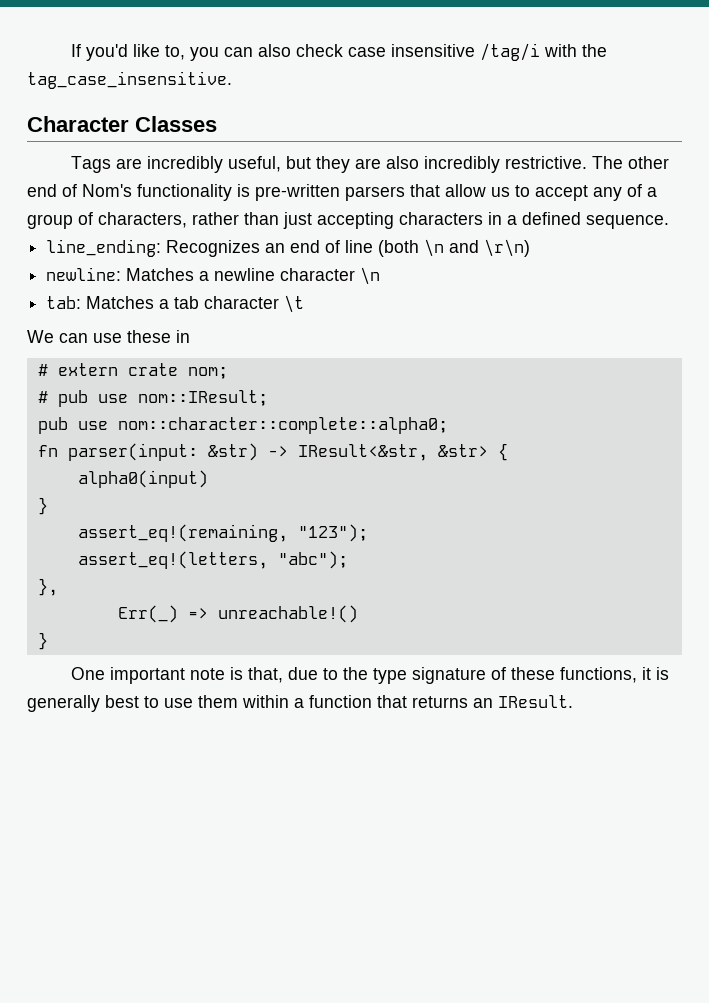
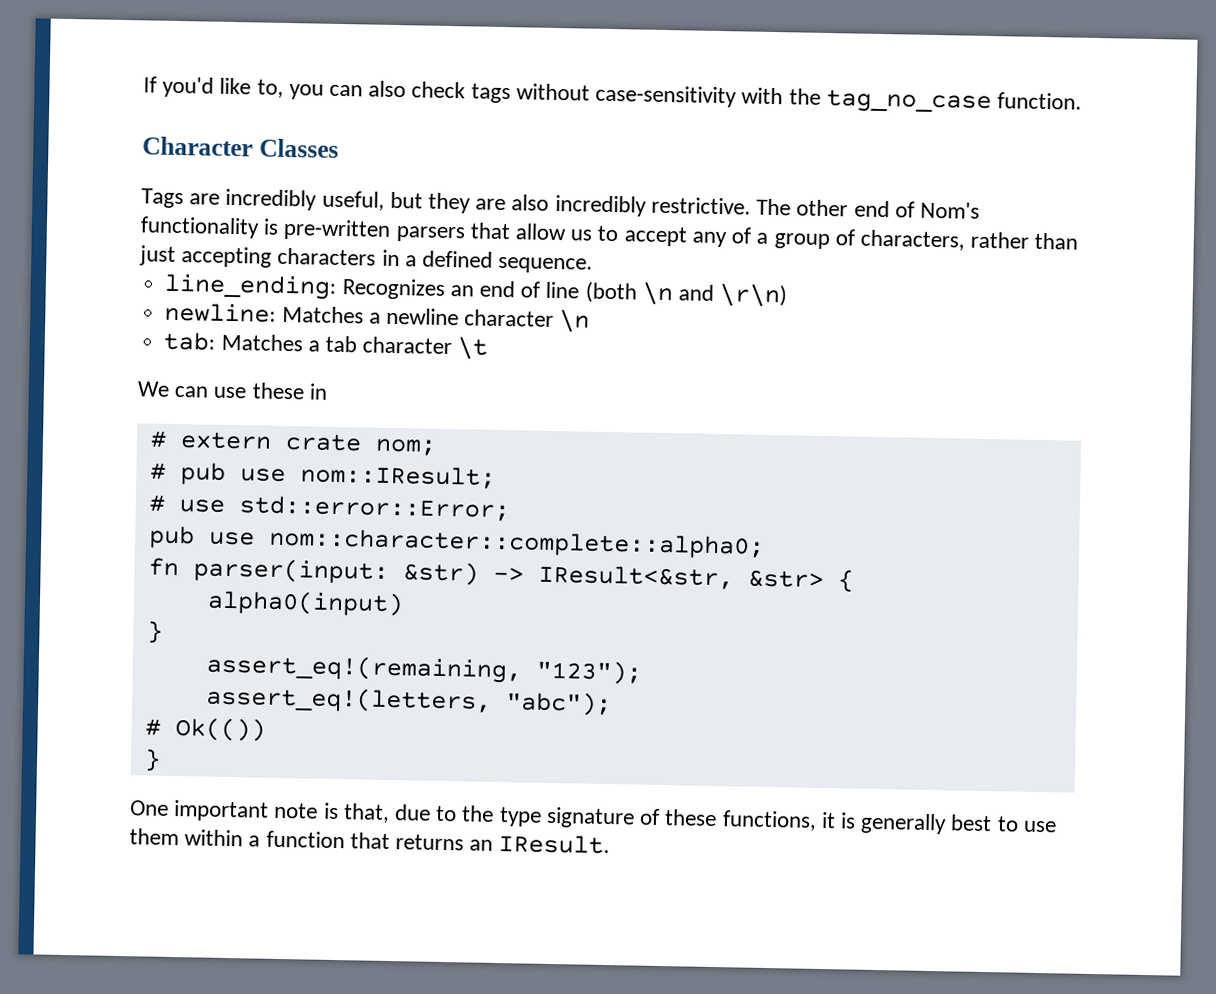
[348,43,608,61] [27,71,232,89] case insensitive /tag/i with the tag_case_insensitive. -> [470,83,1082,115] tags without case-sensitivity with the tag_no_case function.
(268, 398) none -> [148,494,510,522] // # use std::error::Error;
[37,578,58,596] [117,605,358,623] }, // Err(_) => unreachable!() -> [144,717,266,742] # Ok(())

